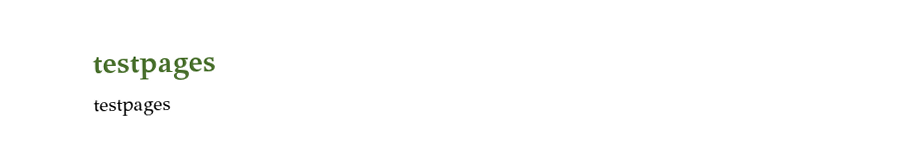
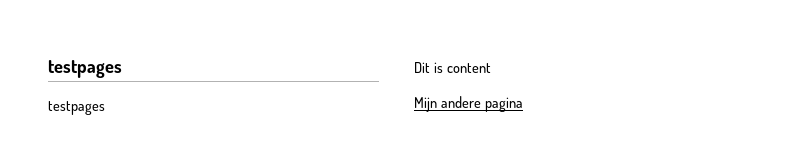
(171, 108) none -> [414,62,491,73] [414,96,523,112] // Dit is content // Mijn andere pagina

